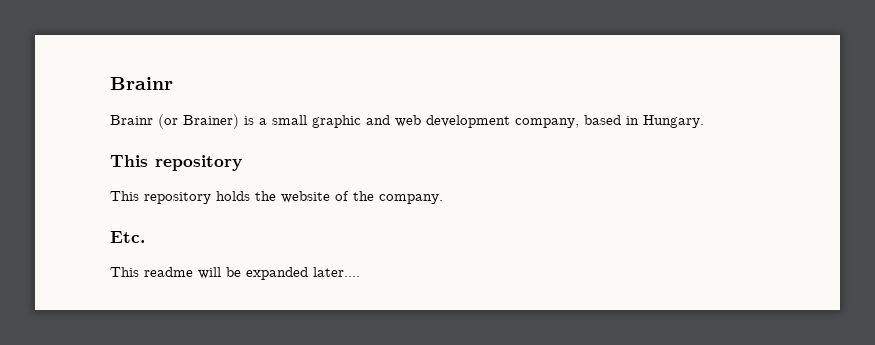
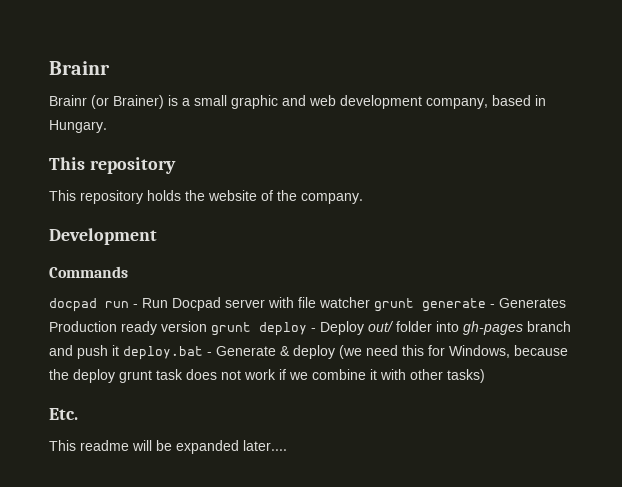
(443, 199) none -> [49,228,157,245] [49,266,128,278] [49,297,566,312] [49,321,571,336] [49,345,568,360] [49,369,485,383] // Development // Commands // docpad run - Run Docpad server with file watcher grunt generate - Generates Production ready version grunt deploy - Deploy out/ folder into gh-pages branch and push it deploy.bat - Generate & deploy (we need this for Windows, because the deploy grunt task does not work if we combine it with other tasks)

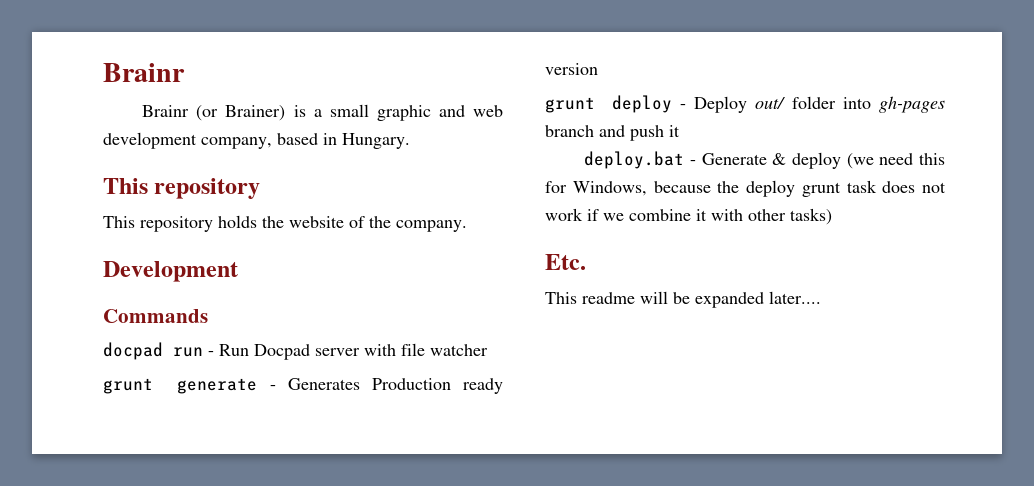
(370, 302) none -> (488, 350) //
(207, 326) none -> (598, 69) //
(119, 350) none -> (680, 131) //

